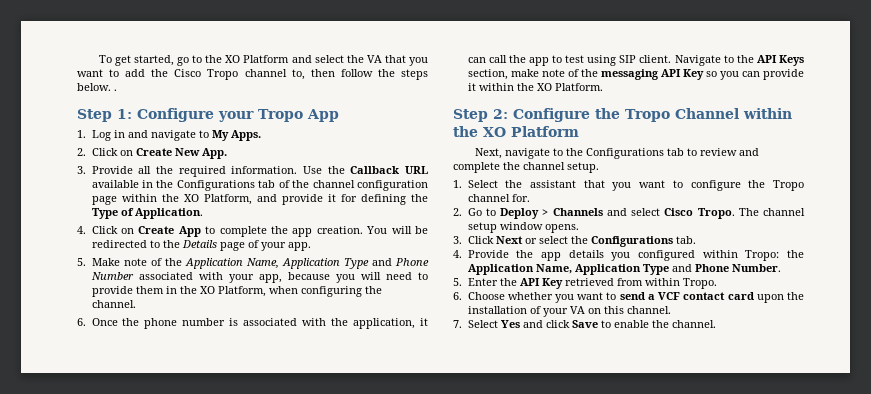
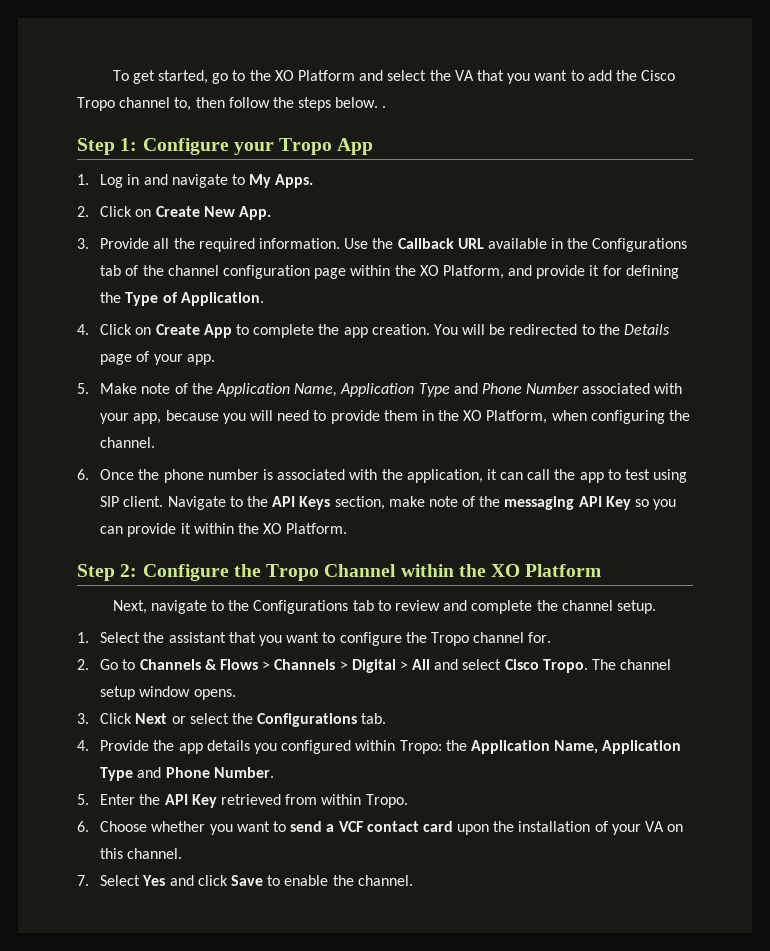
[500,208,603,219] Deploy > Channels -> [139,659,431,673] Channels & Flows > Channels > Digital > All

